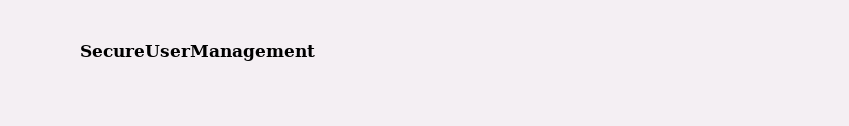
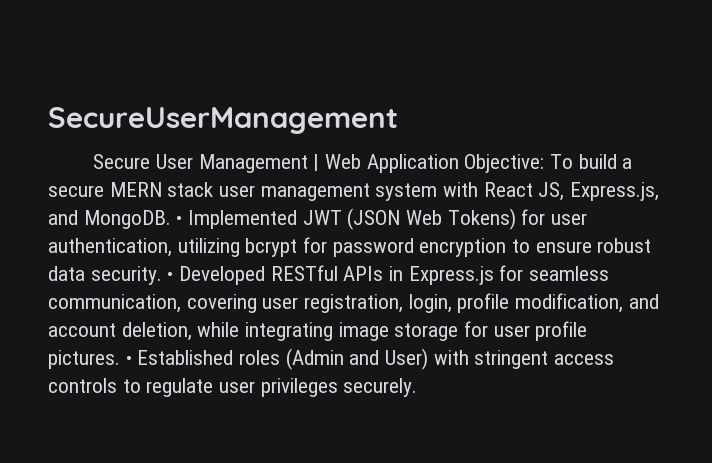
(315, 53) none -> [93,154,633,173] [48,182,660,201] [48,208,588,230] [48,237,652,257] [48,265,610,285] [48,293,659,313] [48,321,588,341] [48,348,615,370] [48,378,418,397] // Secure User Management | Web Application Objective: To build a secure MERN stack user management system with React JS, Express.js, and MongoDB. • Implemented JWT (JSON Web Tokens) for user authentication, utilizing bcrypt for password encryption to ensure robust data security. • Developed RESTful APIs in Express.js for seamless communication, covering user registration, login, profile modification, and account deletion, while integrating image storage for user profile pictures. • Established roles (Admin and User) with stringent access controls to regulate user privileges securely.

